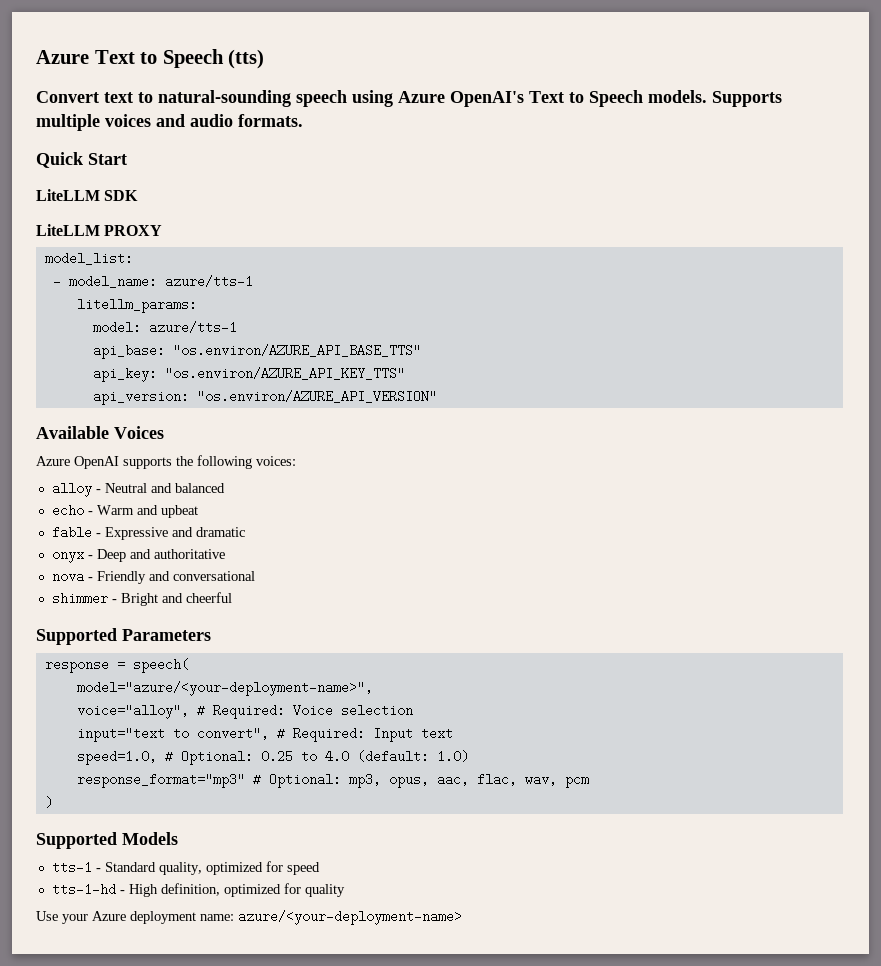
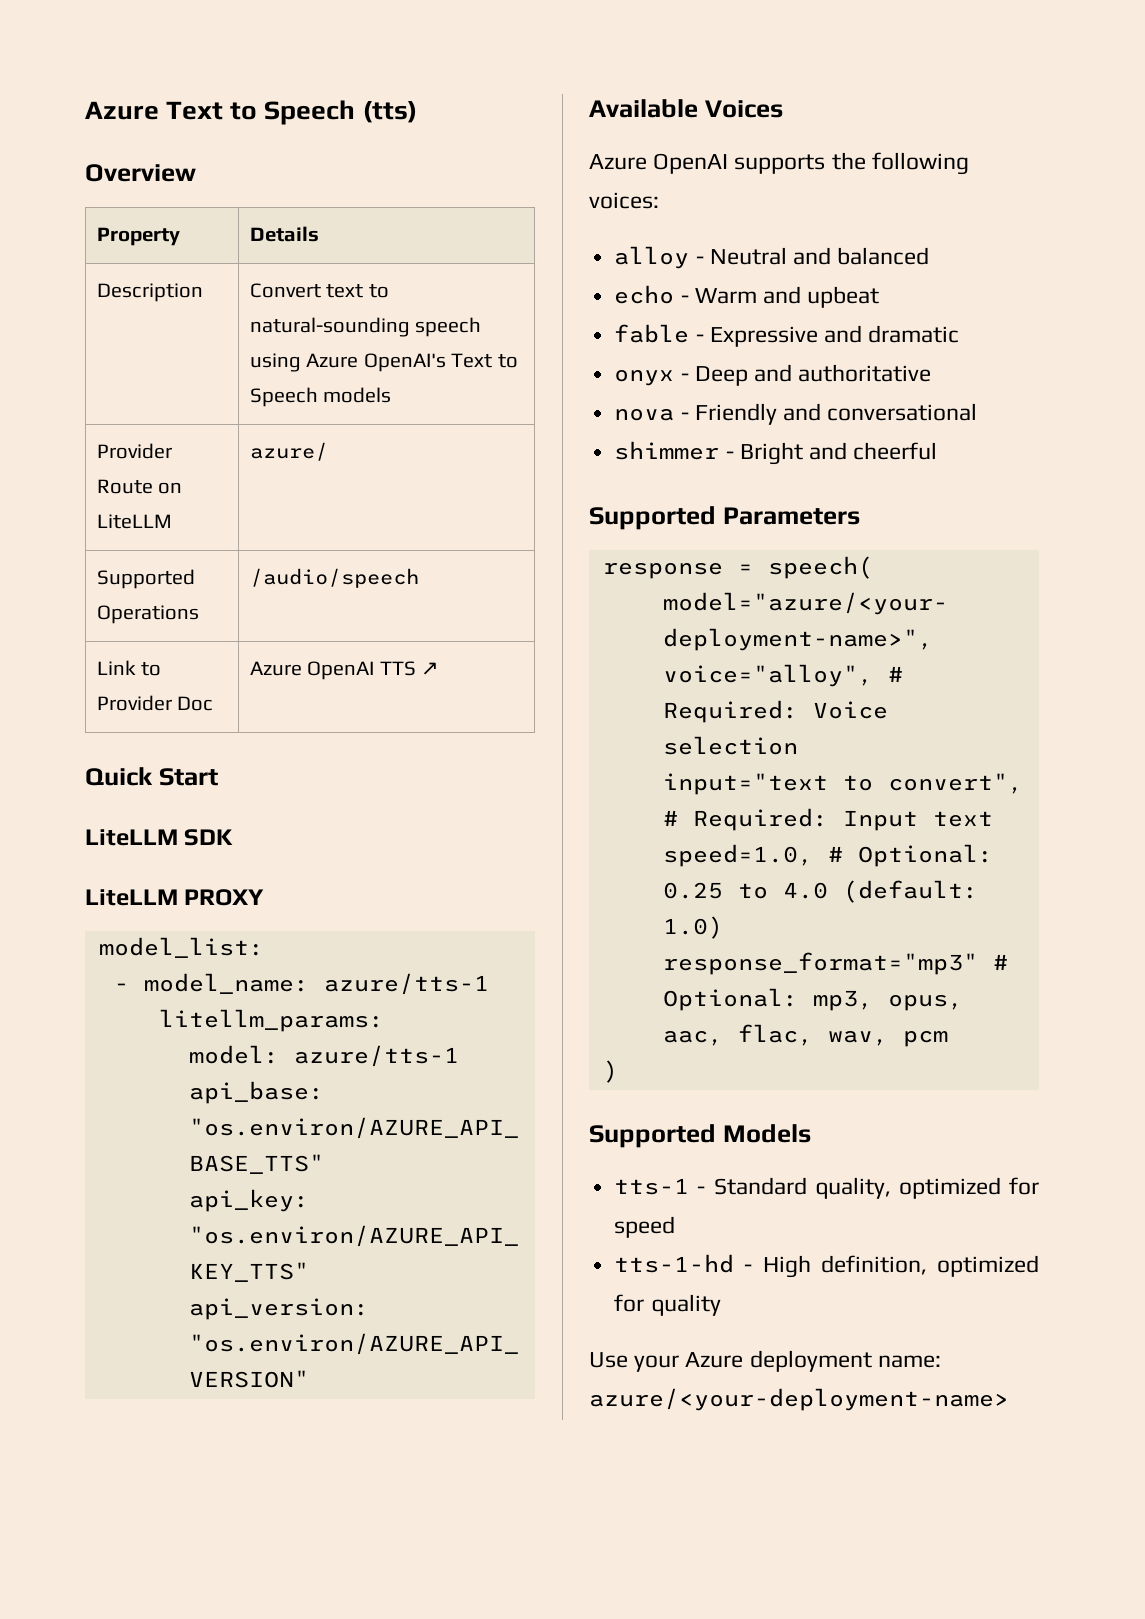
(265, 59) none -> [85,164,196,182] [96,227,180,246] [249,226,319,242] [96,283,203,302] Overview // Property | Details // Description |
[648,90,782,107] [36,114,303,131] models. Supports multiple voices and audio formats. -> [323,387,392,403] [96,443,172,459] [96,479,183,494] [96,514,172,529] [249,442,328,461] [96,569,195,589] [96,605,199,624] [249,568,419,588] [96,660,162,676] [96,695,214,711] [249,661,440,680] models // Provider Route on LiteLLM | azure/ // Supported Operations | /audio/speech // Link to Provider Doc | Azure OpenAI TTS ↗

